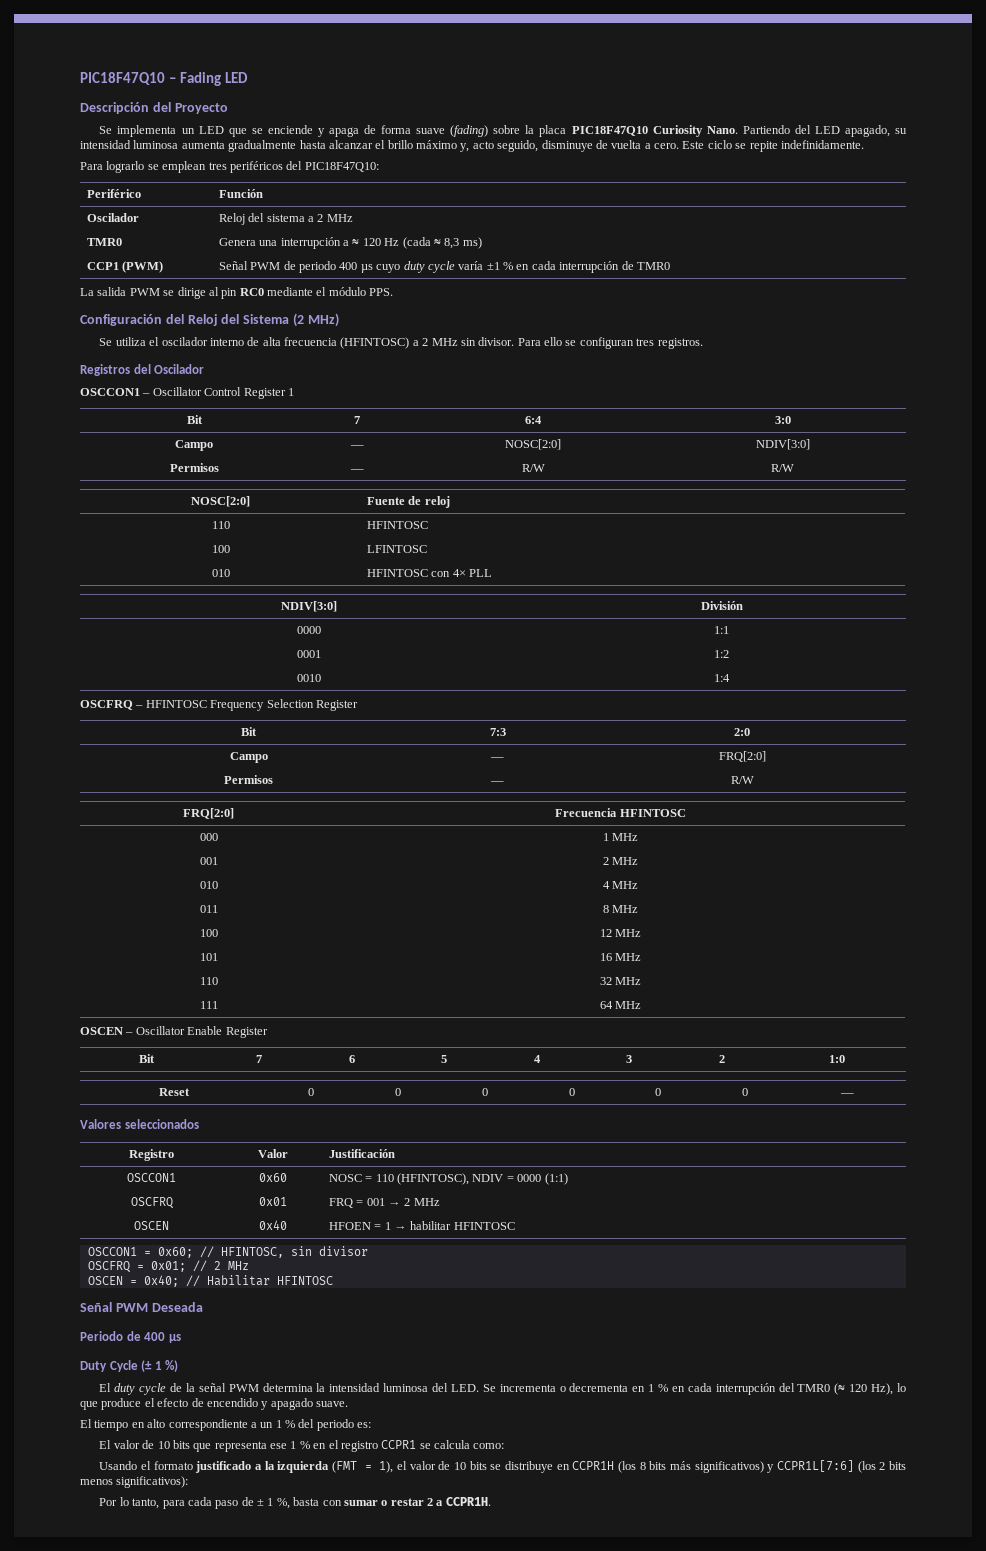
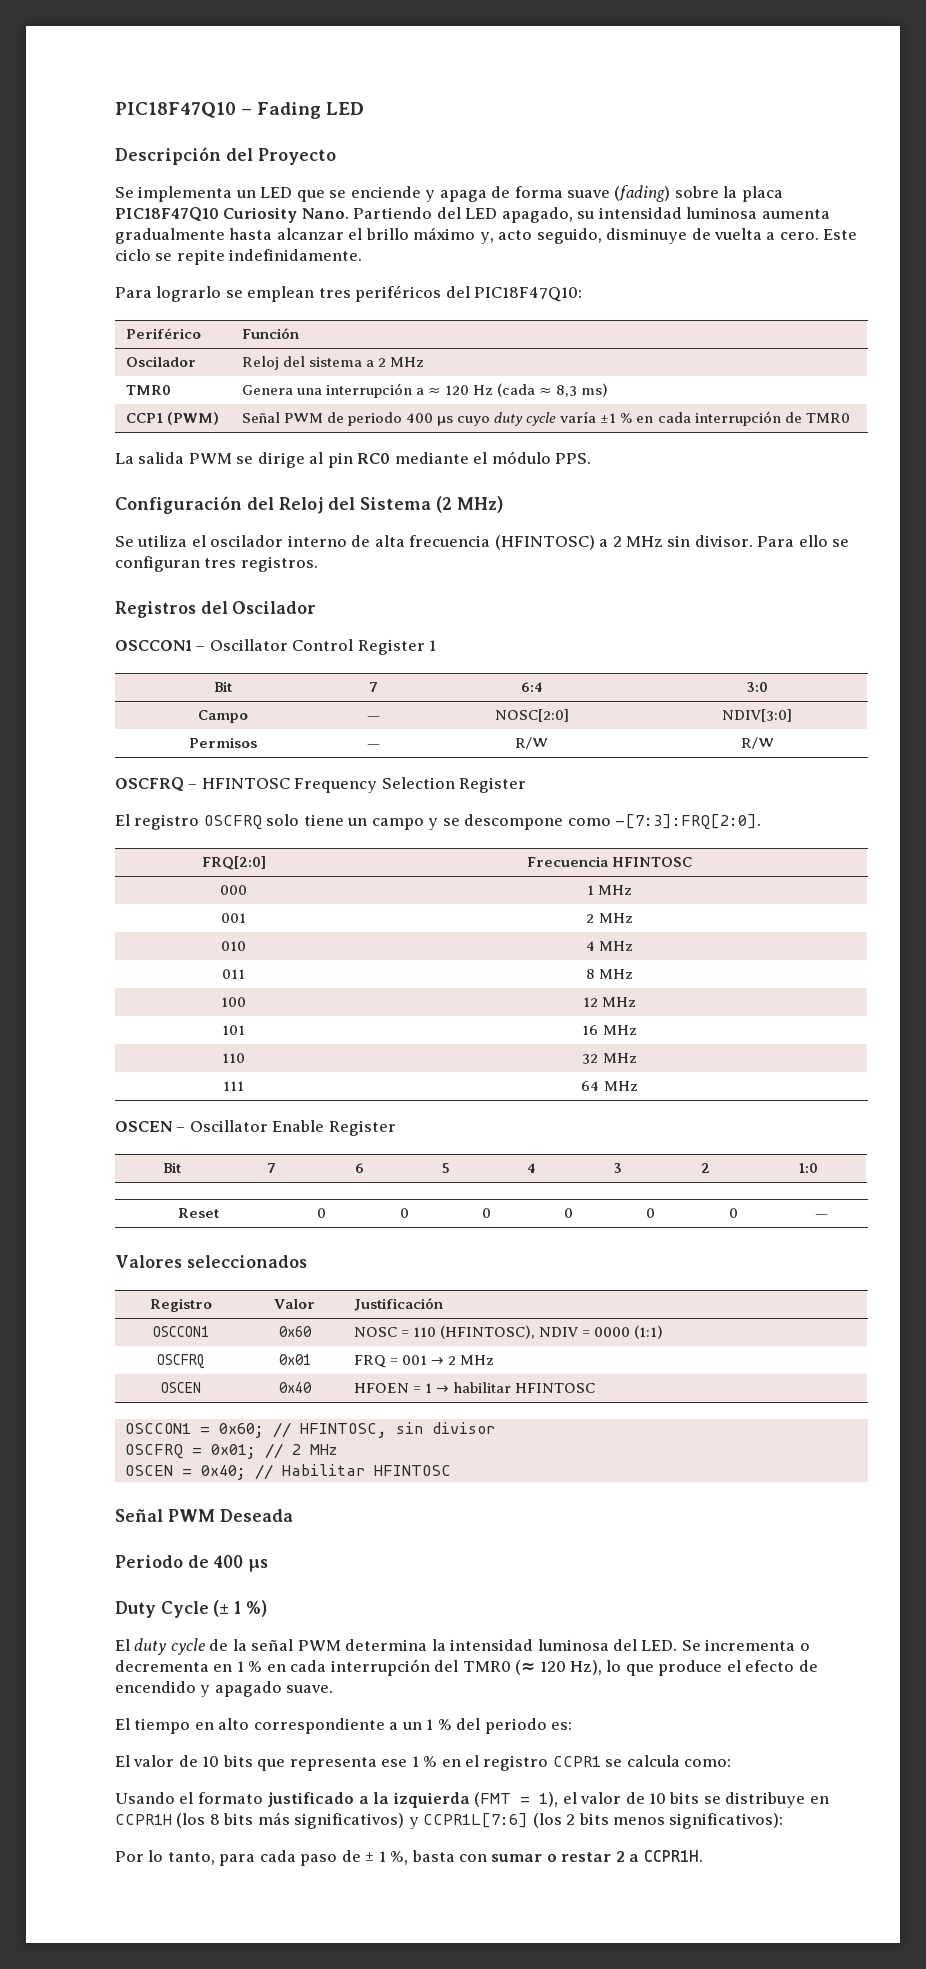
[191,496,250,507] [366,496,450,508] [211,521,230,529] [366,521,428,529] [211,545,230,553] [366,545,427,553] [211,569,230,577] [366,569,493,577] [281,601,337,612] [700,601,743,610] [297,626,321,634] [714,626,729,634] [297,650,321,658] [714,650,729,658] [297,674,321,682] [714,674,730,682] // NOSC[2:0] | Fuente de reloj // 110 | HFINTOSC // 100 | LFINTOSC // 010 | HFINTOSC con 4× PLL // NDIV[3:0] | División // 0000 | 1:1 // 0001 | 1:2 // 0010 | 1:4 -> (774, 743) none
[241,727,257,736] [489,728,506,736] [734,728,750,736] [229,752,268,763] [490,757,504,760] [718,751,766,762] [224,775,273,784] [490,781,504,784] [730,776,754,784] // Bit | 7:3 | 2:0 // Campo | — | FRQ[2:0] // Permisos | — | R/W -> [115,814,762,830] // El registro OSCFRQ solo tiene un campo y se descompone como -[7:3]:FRQ[2:0].

